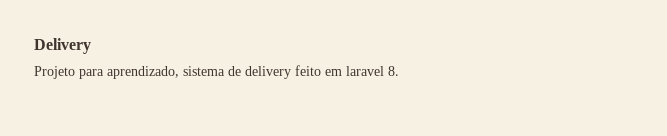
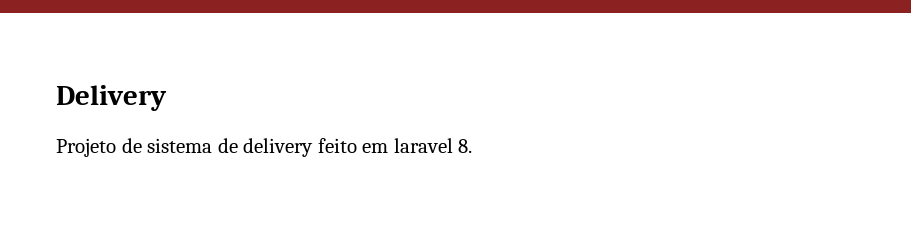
[79,66,179,79] para aprendizado, -> [121,138,142,153] de

